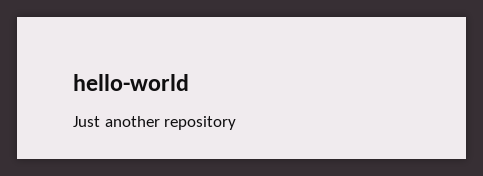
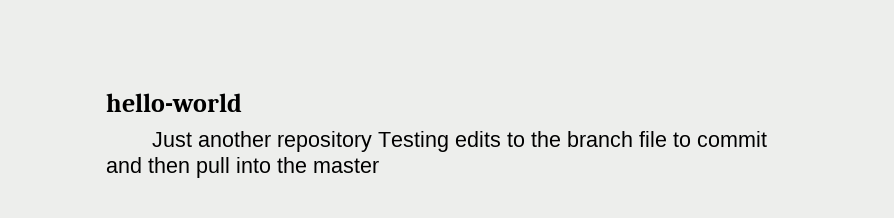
(237, 123) none -> [377,131,767,152] [106,157,379,178] Testing edits to the branch file to commit and then pull into the master

